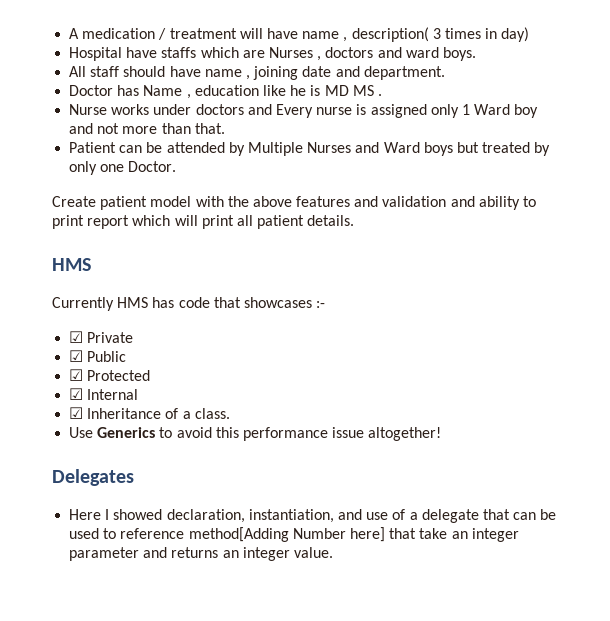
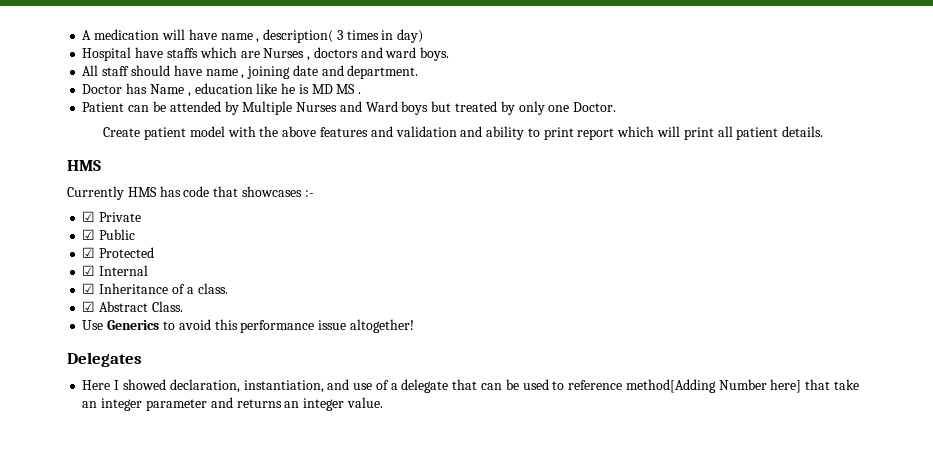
[158,28,237,40] / treatment -> (160, 34) none
[69,104,539,118] [69,123,225,134] // Nurse works under doctors and Every nurse is assigned only 1 Ward boy and not more than that. -> (362, 93) none
(230, 413) none -> [82,301,183,312] // ☑ Abstract Class.

